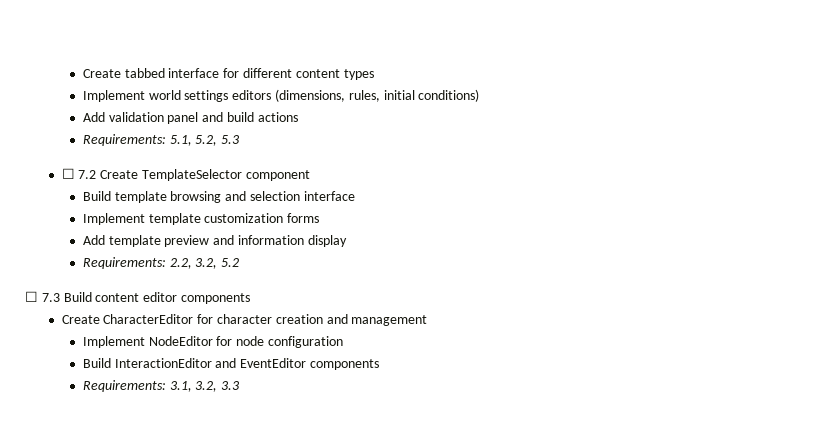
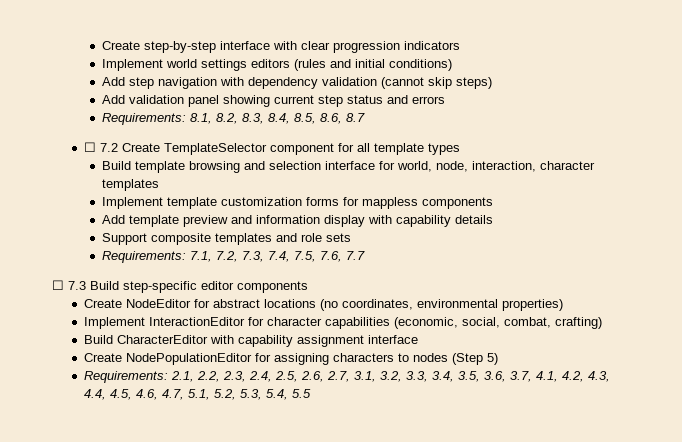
[82,68,374,80] Create tabbed interface for different content types -> [101,41,460,53] Create step-by-step interface with clear progression indicators
[275,89,380,102] (dimensions, rules, -> [293,59,351,71] (rules and
[108,112,298,124] [82,134,241,146] validation panel and build actions // Requirements: 5.1, 5.2, 5.3 -> [128,77,492,89] [101,95,445,107] [101,113,365,125] step navigation with dependency validation (cannot skip steps) // Add validation panel showing current step status and errors // Requirements: 8.1, 8.2, 8.3, 8.4, 8.5, 8.6, 8.7
(310, 175) none -> [338,143,461,155] for all template types
(355, 196) none -> [378,161,595,172] [101,179,159,191] for world, node, interaction, character templates
(320, 218) none -> [342,197,493,209] for mappless components
[82,257,240,269] // Requirements: 2.2, 3.2, 5.2 -> [367,215,493,227] [101,233,351,245] [101,251,365,263] with capability details // Support composite templates and role sets // Requirements: 7.1, 7.2, 7.3, 7.4, 7.5, 7.6, 7.7
[95,293,140,302] content -> [123,281,197,293] step-specific
[103,314,428,326] [82,336,344,348] [82,358,380,370] [82,380,241,392] CharacterEditor for character creation and management // Implement NodeEditor for node configuration // Build InteractionEditor and EventEditor components // Requirements: 3.1, 3.2, 3.3 -> [126,299,564,311] [84,317,603,329] [84,335,419,347] [84,353,499,365] [84,371,611,383] [84,389,312,400] NodeEditor for abstract locations (no coordinates, environmental properties) // Implement InteractionEditor for character capabilities (economic, social, combat, crafting) // Build CharacterEditor with capability assignment interface // Create NodePopulationEditor for assigning characters to nodes (Step 5) // Requirements: 2.1, 2.2, 2.3, 2.4, 2.5, 2.6, 2.7, 3.1, 3.2, 3.3, 3.4, 3.5, 3.6, 3.7, 4.1, 4.2, 4.3, 4.4, 4.5, 4.6, 4.7, 5.1, 5.2, 5.3, 5.4, 5.5

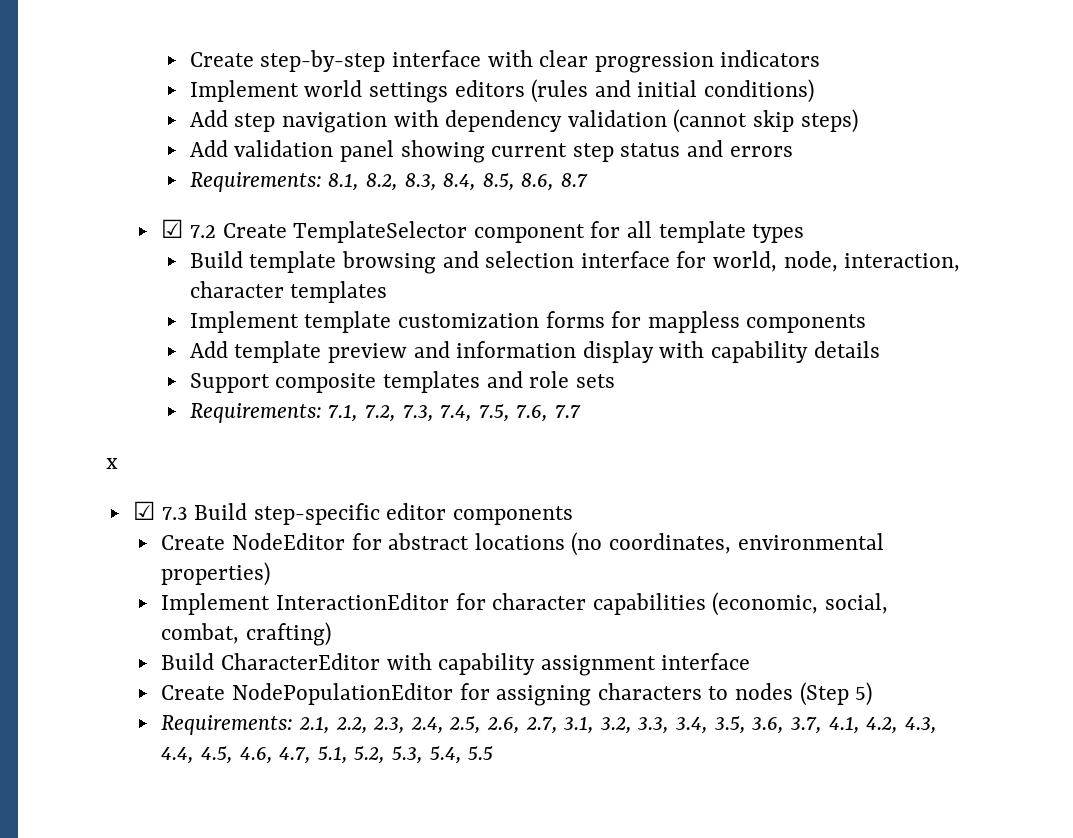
[84,142,97,152] ☐ -> [161,219,184,238] ☑
[52,280,64,290] ☐ -> [106,458,118,469] [132,501,155,520] x // ☑

